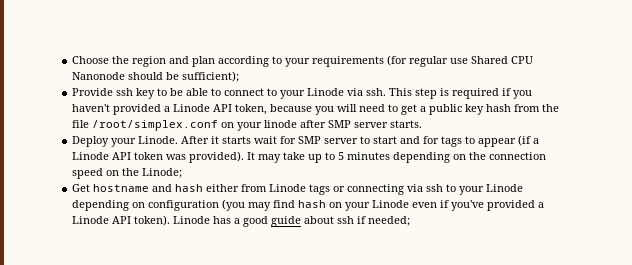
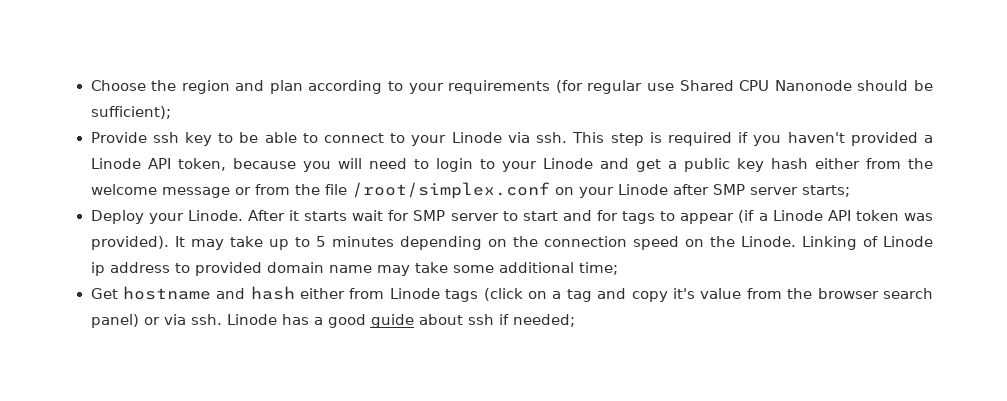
(399, 108) none -> [435,158,629,172] login to your Linode and
(512, 108) none -> [814,158,933,169] [90,184,251,198] either from the welcome message or
[264,120,298,128] linode -> [617,184,668,195] Linode
[390,120,423,128] starts. -> [801,185,850,197] starts;
[142,168,183,178] Linode; -> [740,236,934,250] [90,262,618,276] Linode. Linking of Linode ip address to provided domain name may take some additional time;
[333,184,524,195] [72,199,545,211] [72,215,171,226] or connecting via ssh to your Linode depending on configuration (you may find hash on your Linode even if you've provided a Linode API token). -> [483,288,934,302] [90,314,222,328] (click on a tag and copy it's value from the browser search panel) or via ssh.

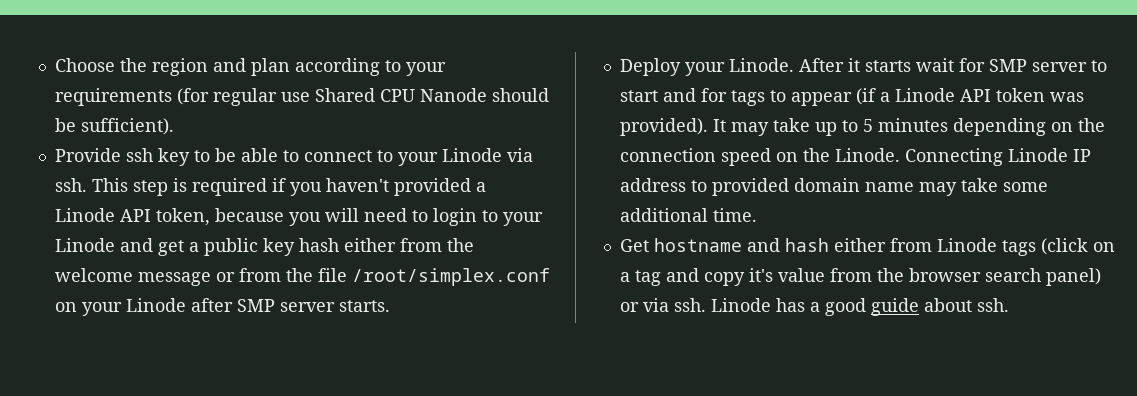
[774,80,852,91] Nanonode -> [419,88,487,102] Nanode
[90,106,171,119] sufficient); -> [80,118,174,135] sufficient).
[801,185,850,197] starts; -> [338,300,390,312] starts.
[801,236,934,250] [90,262,105,276] Linking of Linode ip -> [904,148,1091,166] Connecting Linode IP
[578,262,618,275] time; -> [712,208,757,222] time.
[467,314,575,327] ssh if needed; -> [976,298,1009,312] ssh.

